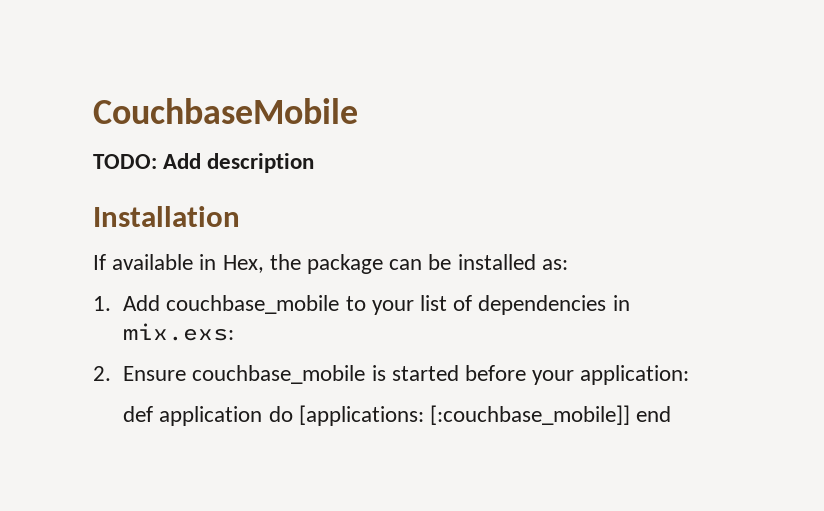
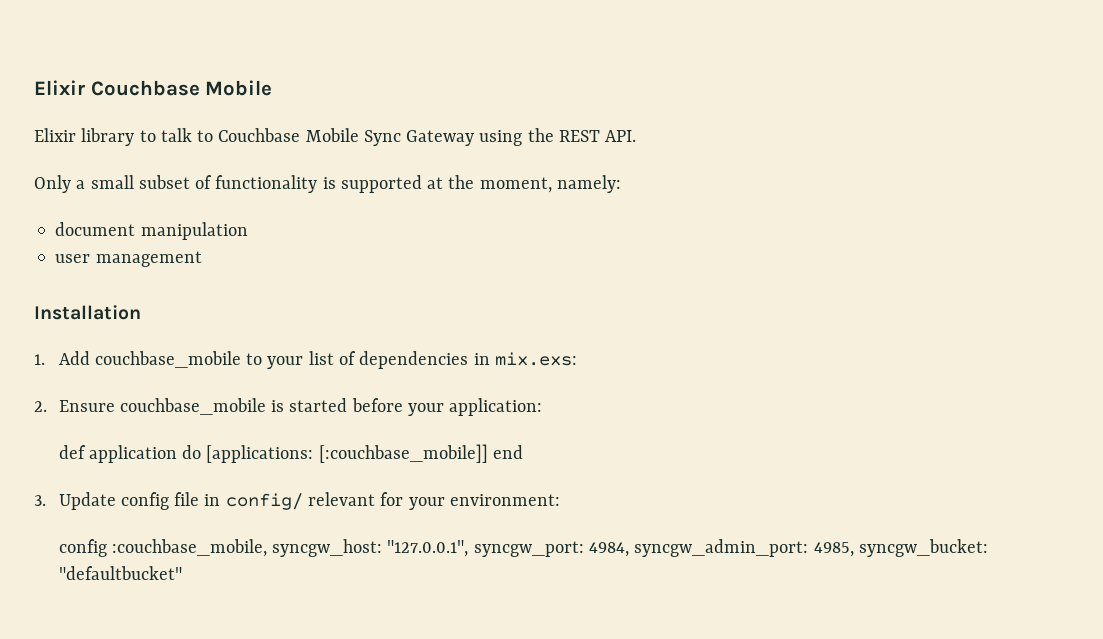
[93,98,358,124] [93,153,315,173] [93,206,240,227] [93,254,568,274] CouchbaseMobile // TODO: Add description // Installation // If available in Hex, the package can be installed as: -> [34,80,273,96] [34,128,637,146] [34,175,621,193] [55,222,248,240] [55,251,202,267] [34,305,141,320] Elixir Couchbase Mobile // Elixir library to talk to Couchbase Mobile Sync Gateway using the REST API. // Only a small subset of functionality is supported at the moment, namely: // document manipulation // user management // Installation
(672, 414) none -> [34,492,560,510] [58,539,988,557] [58,566,182,580] // 3. Update config file in config/ relevant for your environment: // config :couchbase_mobile, syncgw_host: "127.0.0.1", syncgw_port: 4984, syncgw_admin_port: 4985, syncgw_bucket: "defaultbucket"

